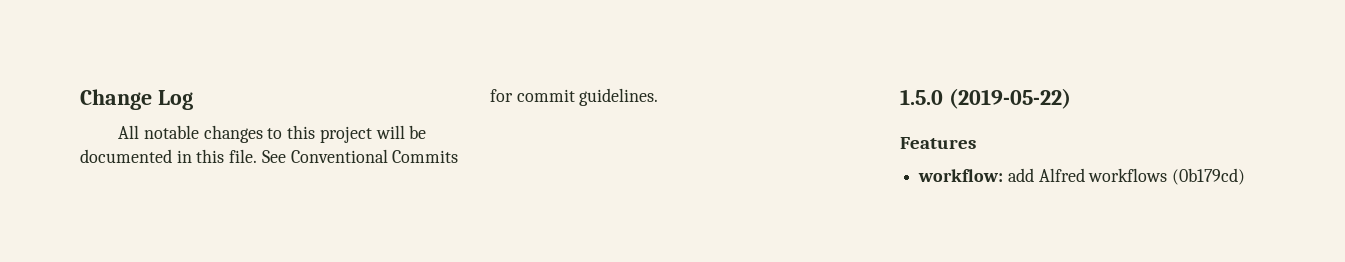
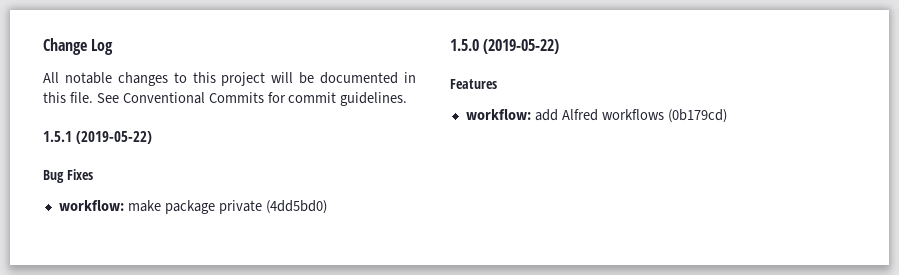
(659, 97) none -> [43,131,153,144] [43,169,93,183] [58,200,327,214] // 1.5.1 (2019-05-22) // Bug Fixes // workflow: make package private (4dd5bd0)

